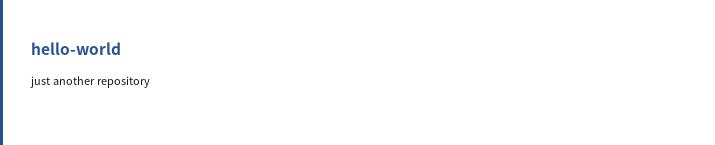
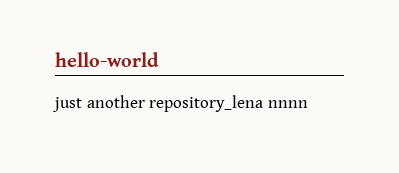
[96,76,150,88] repository -> [149,95,308,112] repository_lena nnnn

